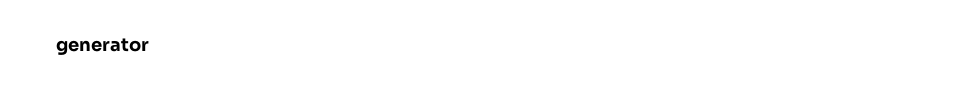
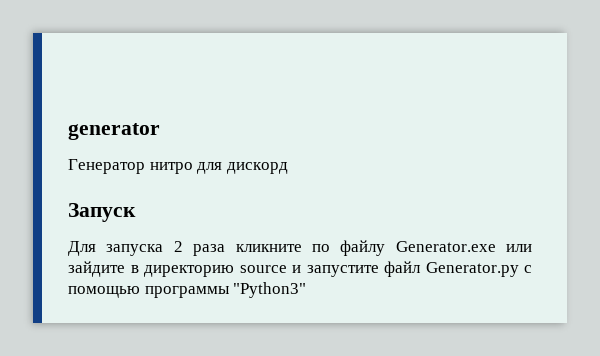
(149, 46) none -> [68,159,288,174] [68,203,136,222] [68,240,532,256] [68,261,532,277] [68,282,307,298] // Генератор нитро для дискорд // Запуск // Для запуска 2 раза кликните по файлу Generator.exe или зайдите в директорию source и запустите файл Generator.py с помощью программы "Python3"

